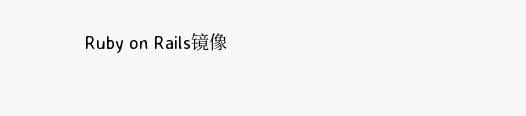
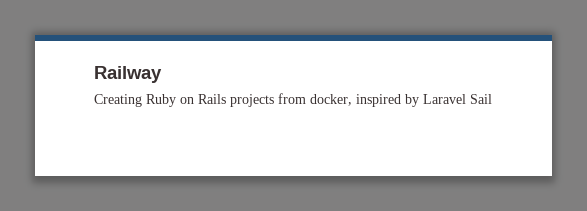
(84, 44) none -> [94,66,162,83] [94,94,142,107] Railway // Creating
[191,33,227,51] 镜像 -> [230,93,492,107] projects from docker, inspired by Laravel Sail

